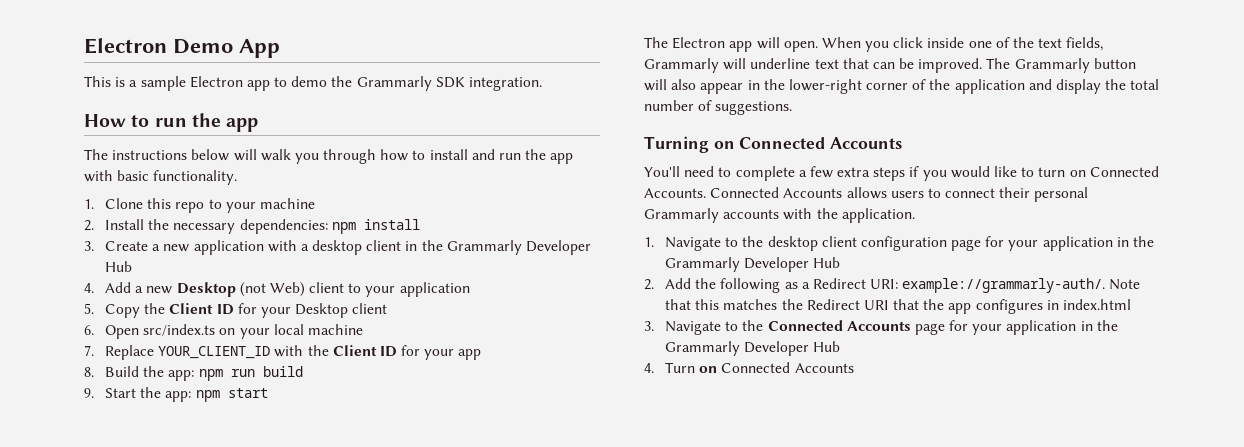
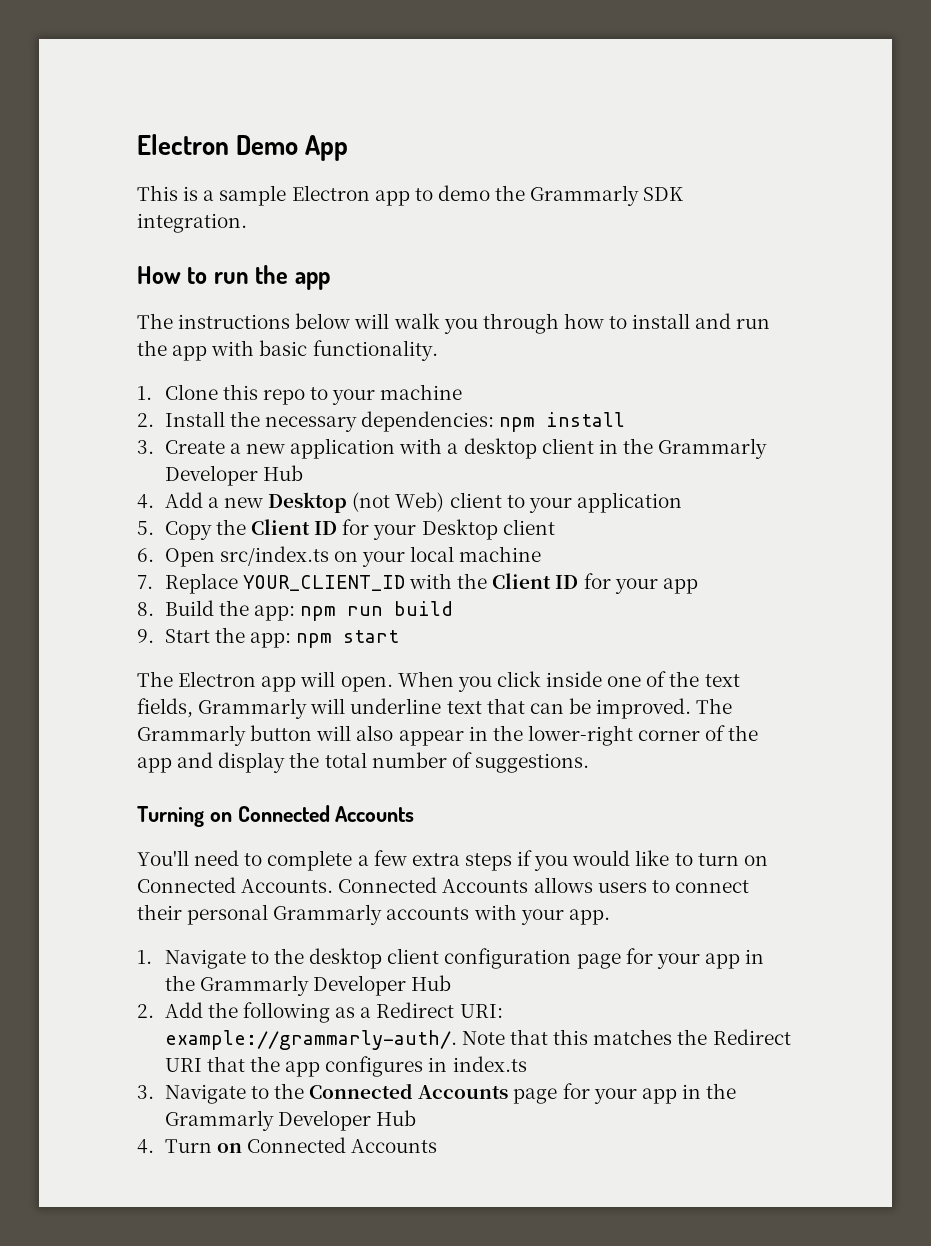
[954,79,1025,94] application -> [137,757,172,773] app
[816,208,915,223] the application. -> [520,909,610,925] your app.
[1042,236,1113,251] application -> [704,953,740,969] app
[1062,299,1131,310] index.html -> [452,1056,527,1072] index.ts
[1006,320,1077,335] application -> [641,1088,677,1104] app

